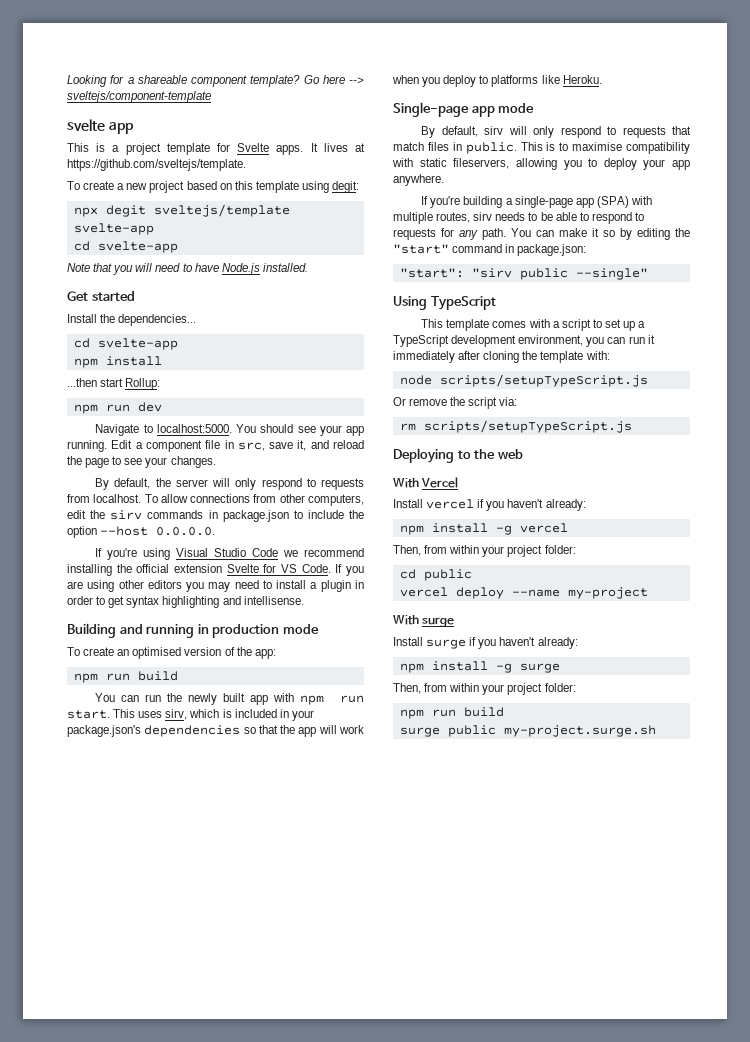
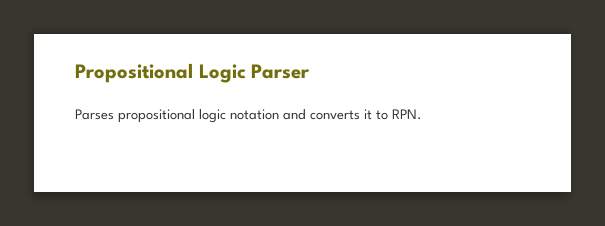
[67,75,364,87] [67,91,211,103] [67,119,134,134] [67,143,365,155] [67,159,246,171] [67,181,360,193] [73,204,290,217] [73,223,154,235] [73,241,178,253] [67,263,308,275] [67,291,135,301] [67,314,197,326] [73,338,178,350] [73,356,162,368] [67,378,161,390] [73,402,162,414] [95,424,364,436] [67,440,365,452] [67,456,216,468] [95,478,364,490] [67,494,364,506] [67,510,364,522] [67,526,216,538] [95,548,364,560] [67,564,364,576] [67,580,364,592] [67,596,304,608] [67,623,319,638] [67,647,276,659] [73,671,178,683] [95,693,365,705] [67,709,314,721] [67,725,364,737] [392,75,602,87] [393,102,535,117] [421,126,691,138] [393,142,690,154] [392,158,690,170] [393,174,444,186] [421,196,653,208] [393,212,644,224] [393,228,690,240] [393,244,587,256] [399,268,648,280] [393,296,496,310] [421,319,646,331] [393,335,655,347] [393,351,610,363] [399,374,648,387] [393,397,518,409] [399,420,632,433] [393,448,523,463] [393,477,459,488] [393,499,586,511] [399,523,568,535] [393,545,576,557] [399,569,472,581] [399,587,648,599] [393,615,455,627] [393,637,578,649] [399,661,560,673] [393,683,576,695] [399,707,504,719] [399,725,656,737] Looking for a shareable component template? Go here --> sveltejs/component-template // svelte app // This is a project template for Svelte apps. It lives at https://github.com/sveltejs/template. // To create a new project based on this template using degit: // npx degit sveltejs/template svelte-app // cd svelte-app // Note that you will need to have Node.js installed. // Get started // Install the dependencies... // cd svelte-app // npm install // ...then start Rollup: // npm run dev // Navigate to localhost:5000. You should see your app running. Edit a component file in src, save it, and reload the page to see your changes. // By default, the server will only respond to requests from localhost. To allow connections from other computers, edit the sirv commands in package.json to include the option --host 0.0.0.0. // If you're using Visual Studio Code we recommend installing the official extension Svelte for VS Code. If you are using other editors you may need to install a plugin in order to get syntax highlighting and intellisense. // Building and running in production mode // To create an optimised version of the app: // npm run build // You can run the newly built app with npm run start. This uses sirv, which is included in your package.json's dependencies so that the app will work when you deploy to platforms like Heroku. // Single-page app mode // By default, sirv will only respond to requests that match files in public. This is to maximise compatibility with static fileservers, allowing you to deploy your app anywhere. // If you're building a single-page app (SPA) with multiple routes, sirv needs to be able to respond to requests for any path. You can make it so by editing the "start" command in package.json: // "start": "sirv public --single" // Using TypeScript // This template comes with a script to set up a TypeScript development environment, you can run it immediately after cloning the template with: // node scripts/setupTypeScript.js // Or remove the script via: // rm scripts/setupTypeScript.js // Deploying to the web // With Vercel // Install vercel if you haven't already: // npm install -g vercel // Then, from within your project folder: // cd public // vercel deploy --name my-project // With surge // Install surge if you haven't already: // npm install -g surge // Then, from within your project folder: // npm run build // surge public my-project.surge.sh -> [75,63,311,83] [75,109,422,123] Propositional Logic Parser // Parses propositional logic notation and converts it to RPN.

